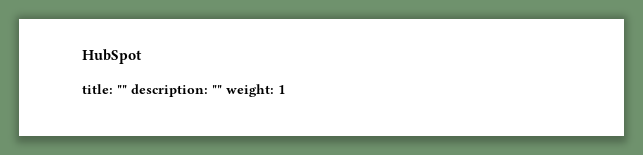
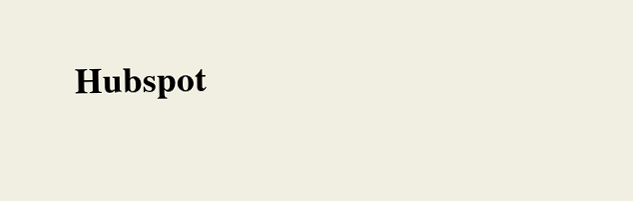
[82,49,142,64] [82,84,285,97] HubSpot // title: "" description: "" weight: 1 -> [74,66,207,101] Hubspot

